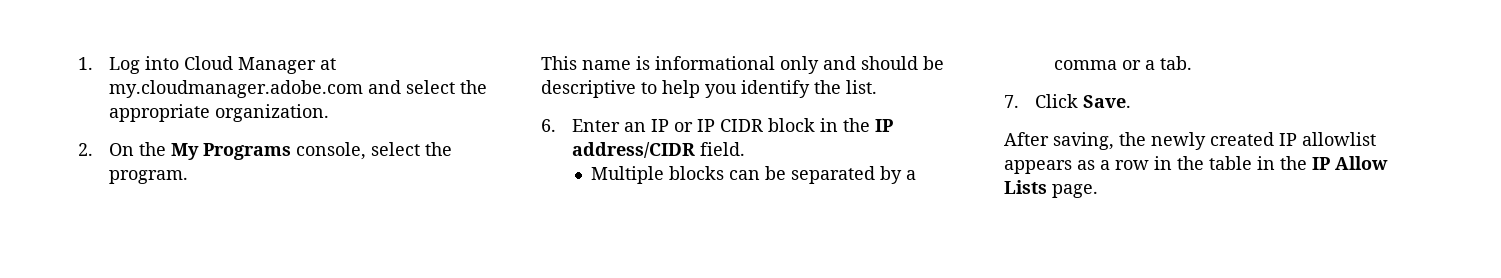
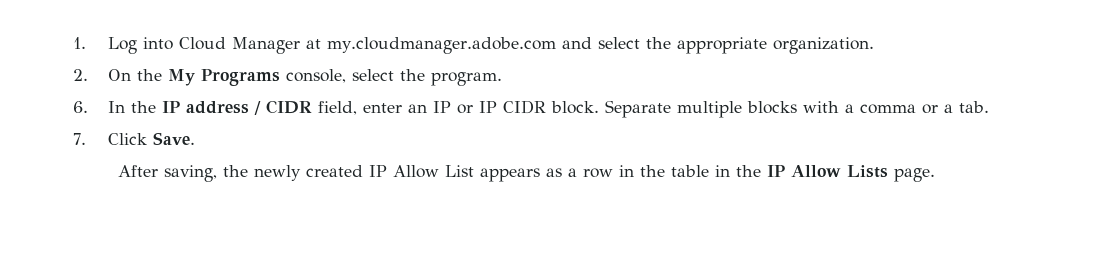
[541,56,944,74] [541,80,877,98] [541,119,620,132] This name is informational only and should be descriptive to help you identify the list. // 6. Enter -> [73,100,402,115] 6. In the IP address / CIDR field, enter
[767,118,893,132] [571,142,745,158] [591,166,903,184] block in the IP address/CIDR field. // Multiple blocks can be separated by -> [550,100,839,118] block. Separate multiple blocks with
[1302,132,1376,146] allowlist -> [393,165,475,178] Allow List

